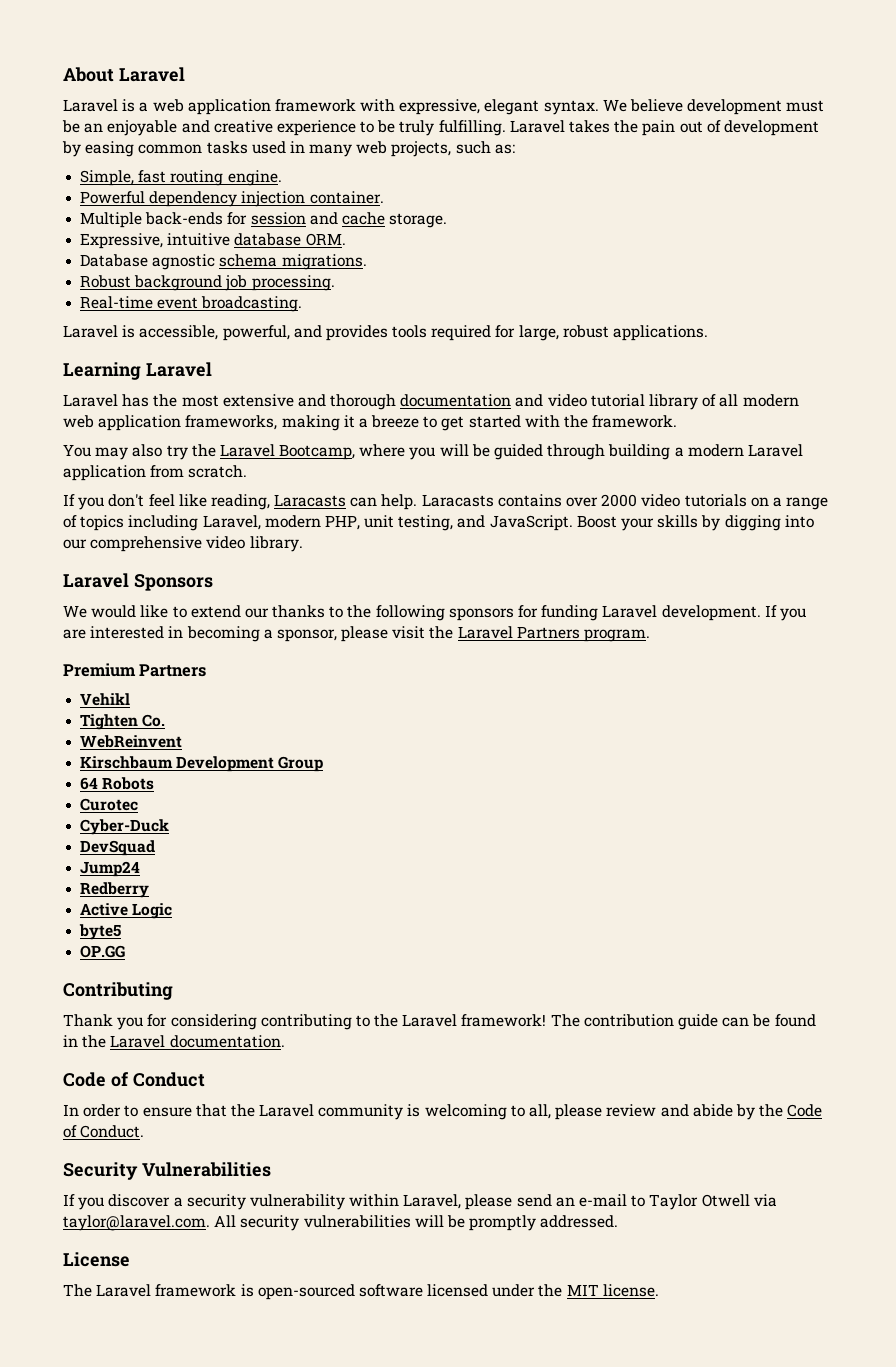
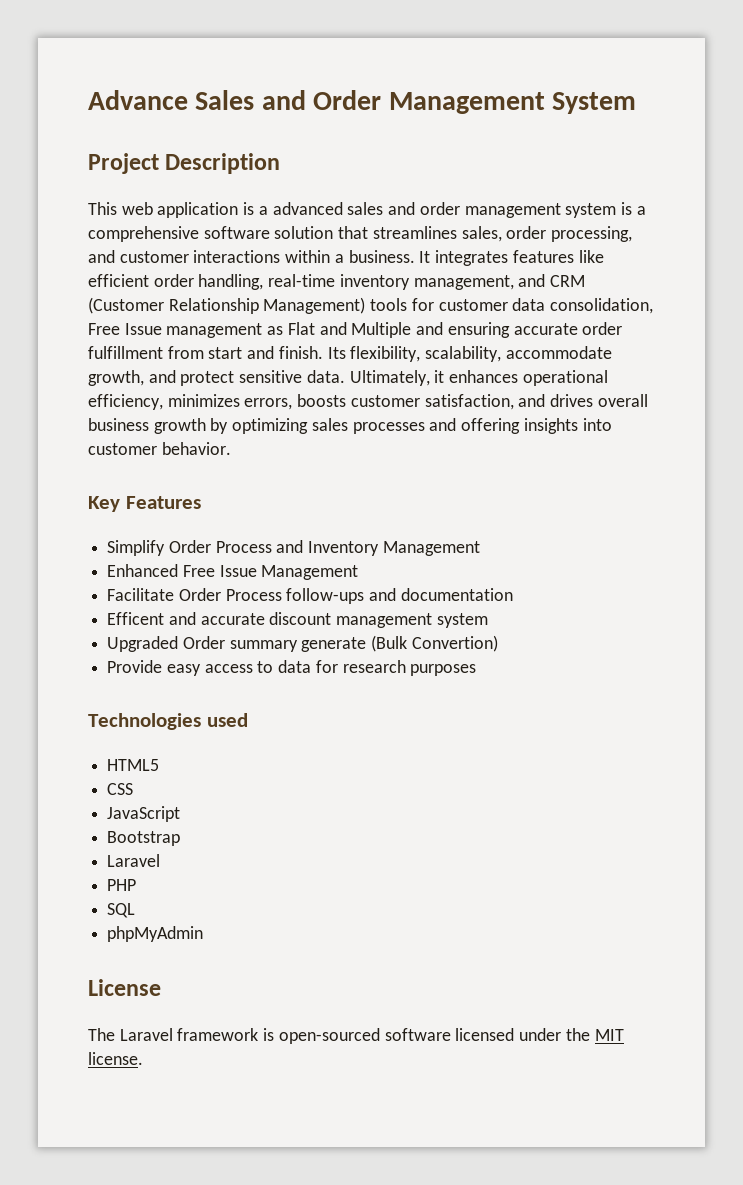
[63,67,185,82] [63,99,825,115] [62,120,819,136] [62,141,515,157] [80,170,282,186] [80,191,384,207] [80,212,448,228] [80,233,346,249] [80,254,367,270] [80,275,335,291] [80,296,303,312] [63,325,709,341] [63,362,212,380] [63,394,799,410] [63,415,678,431] [63,444,803,460] [63,465,248,481] [63,494,829,510] [63,515,814,531] [63,536,303,552] [63,573,213,591] [63,605,806,621] [63,626,651,642] [63,663,207,677] [80,693,131,706] [80,714,166,730] [80,735,183,748] [80,756,324,772] [80,777,155,790] [80,798,139,811] [80,819,170,835] [80,840,156,856] [80,861,141,877] [80,882,150,898] [80,903,173,919] [79,924,122,940] [80,945,126,958] [63,982,173,1000] [63,1014,816,1030] [63,1035,285,1048] [63,1072,205,1087] [63,1104,823,1120] [63,1125,145,1138] [63,1162,271,1180] [63,1194,777,1210] [63,1215,619,1231] About Laravel // Laravel is a web application framework with expressive, elegant syntax. We believe development must be an enjoyable and creative experience to be truly fulfilling. Laravel takes the pain out of development by easing common tasks used in many web projects, such as: // Simple, fast routing engine. // Powerful dependency injection container. // Multiple back-ends for session and cache storage. // Expressive, intuitive database ORM. // Database agnostic schema migrations. // Robust background job processing. // Real-time event broadcasting. // Laravel is accessible, powerful, and provides tools required for large, robust applications. // Learning Laravel // Laravel has the most extensive and thorough documentation and video tutorial library of all modern web application frameworks, making it a breeze to get started with the framework. // You may also try the Laravel Bootcamp, where you will be guided through building a modern Laravel application from scratch. // If you don't feel like reading, Laracasts can help. Laracasts contains over 2000 video tutorials on a range of topics including Laravel, modern PHP, unit testing, and JavaScript. Boost your skills by digging into our comprehensive video library. // Laravel Sponsors // We would like to extend our thanks to the following sponsors for funding Laravel development. If you are interested in becoming a sponsor, please visit the Laravel Partners program. // Premium Partners // Vehikl // Tighten Co. // WebReinvent // Kirschbaum Development Group // 64 Robots // Curotec // Cyber-Duck // DevSquad // Jump24 // Redberry // Active Logic // byte5 // OP.GG // Contributing // Thank you for considering contributing to the Laravel framework! The contribution guide can be found in the Laravel documentation. // Code of Conduct // In order to ensure that the Laravel community is welcoming to all, please review and abide by the Code of Conduct. // Security Vulnerabilities // If you discover a security vulnerability within Laravel, please send an e-mail to Taylor Otwell via taylor@laravel.com. All security vulnerabilities will be promptly addressed. -> [88,90,637,114] [88,153,281,174] [88,202,646,218] [88,226,633,242] [88,250,604,266] [88,274,586,290] [88,297,654,314] [88,322,623,338] [88,346,612,362] [88,370,608,386] [88,394,648,410] [88,418,612,434] [88,442,231,455] [88,496,201,512] [107,540,480,556] [107,564,359,580] [107,588,513,604] [107,612,488,628] [107,635,498,652] [107,660,477,676] [88,713,248,730] [107,759,160,771] [107,783,134,795] [107,806,181,822] [107,831,181,846] [107,854,161,867] [107,879,137,891] [107,903,136,918] [107,926,204,942] Advance Sales and Order Management System // Project Description // This web application is a advanced sales and order management system is a comprehensive software solution that streamlines sales, order processing, and customer interactions within a business. It integrates features like efficient order handling, real-time inventory management, and CRM (Customer Relationship Management) tools for customer data consolidation, Free Issue management as Flat and Multiple and ensuring accurate order fulfillment from start and finish. Its flexibility, scalability, accommodate growth, and protect sensitive data. Ultimately, it enhances operational efficiency, minimizes errors, boosts customer satisfaction, and drives overall business growth by optimizing sales processes and offering insights into customer behavior. // Key Features // Simplify Order Process and Inventory Management // Enhanced Free Issue Management // Facilitate Order Process follow-ups and documentation // Efficent and accurate discount management system // Upgraded Order summary generate (Bulk Convertion) // Provide easy access to data for research purposes // Technologies used // HTML5 // CSS // JavaScript // Bootstrap // Laravel // PHP // SQL // phpMyAdmin

